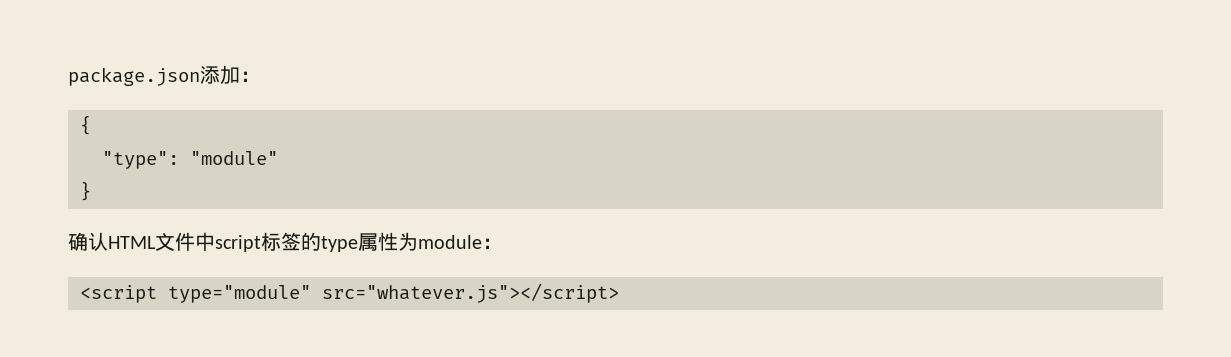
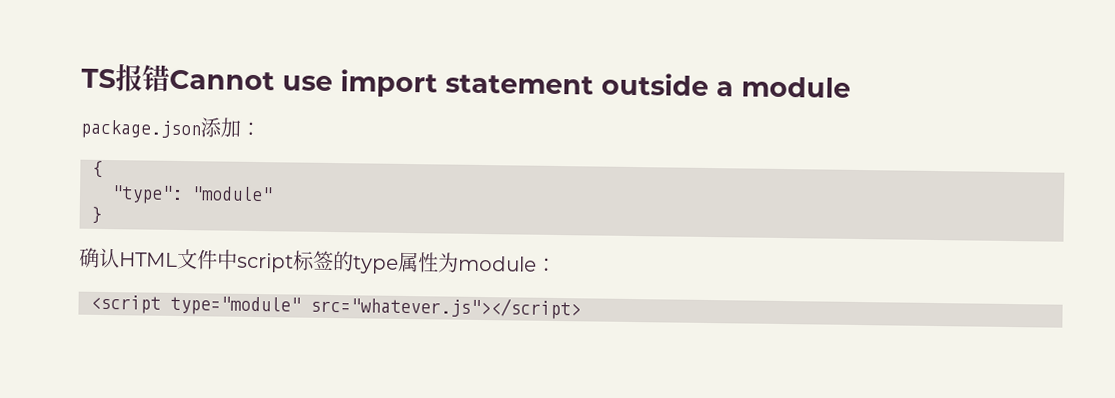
(68, 76) none -> [81,63,851,98] TS报错Cannot use import statement outside a module //

